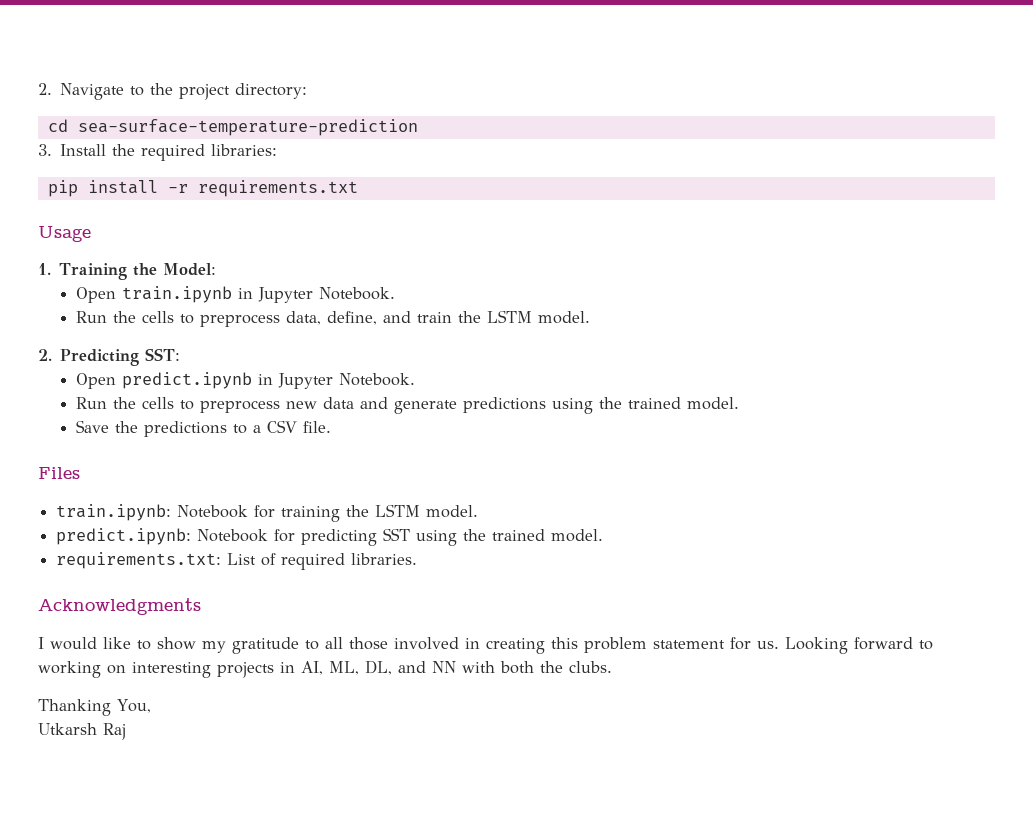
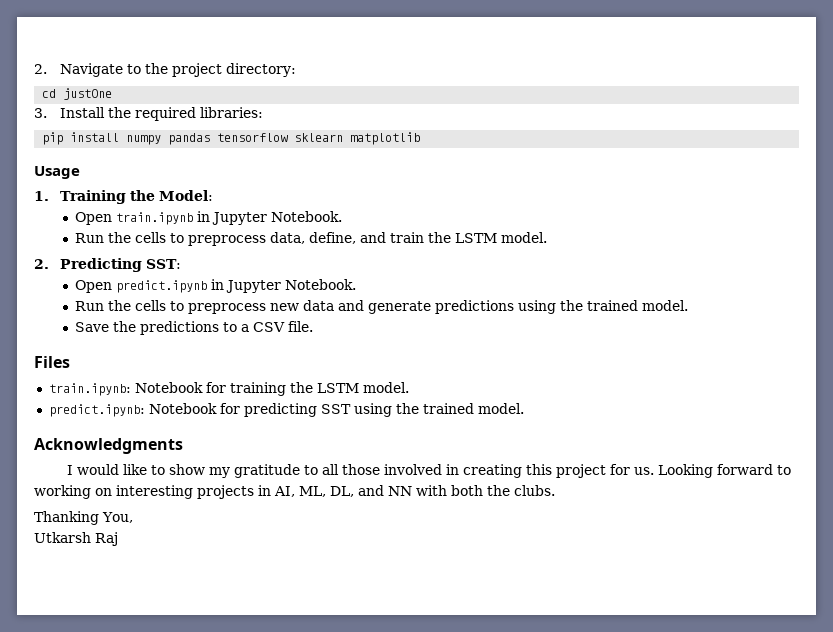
[77,119,418,136] sea-surface-temperature-prediction -> [63,88,113,100] justOne
[167,180,358,197] -r requirements.txt -> [126,132,421,145] numpy pandas tensorflow sklearn matplotlib
[56,552,418,570] // requirements.txt: List of required libraries. -> (524, 408) none
[584,637,725,653] problem statement -> [555,464,606,478] project

